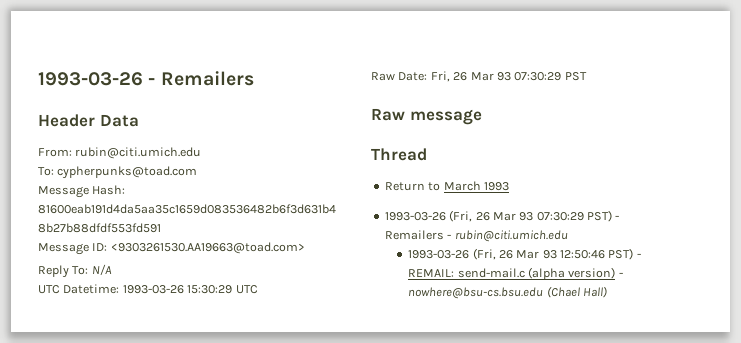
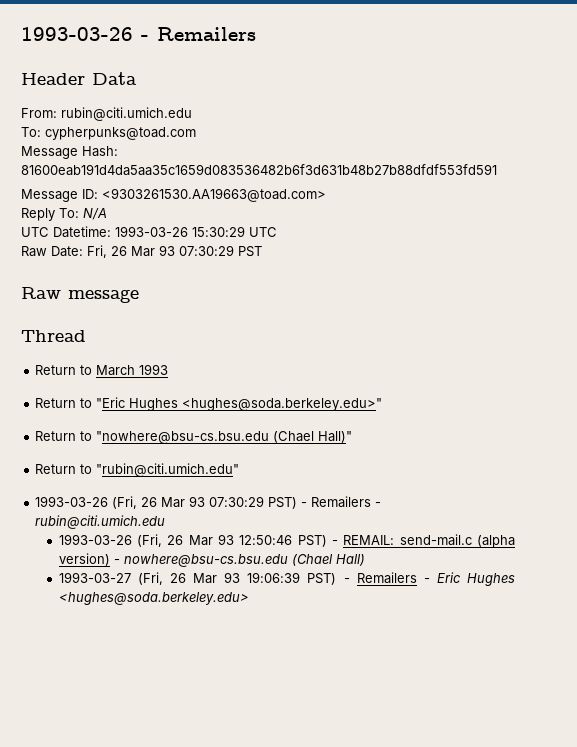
(509, 186) none -> [35,397,383,411] [35,431,353,444] [35,463,240,477] // Return to "Eric Hughes <hughes@soda.berkeley.edu>" // Return to "nowhere@bsu-cs.bsu.edu (Chael Hall)" // Return to "rubin@citi.umich.edu"
(607, 292) none -> [58,572,515,586] [58,592,249,605] // 1993-03-27 (Fri, 26 Mar 93 19:06:39 PST) - Remailers - Eric Hughes <hughes@soda.berkeley.edu>

